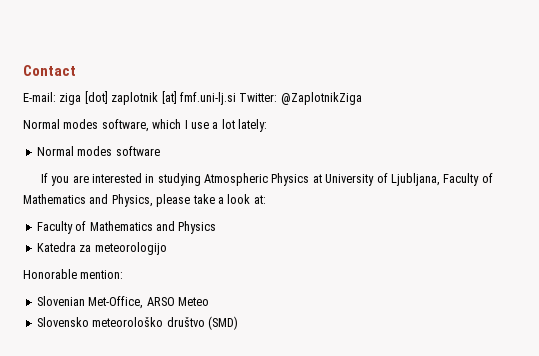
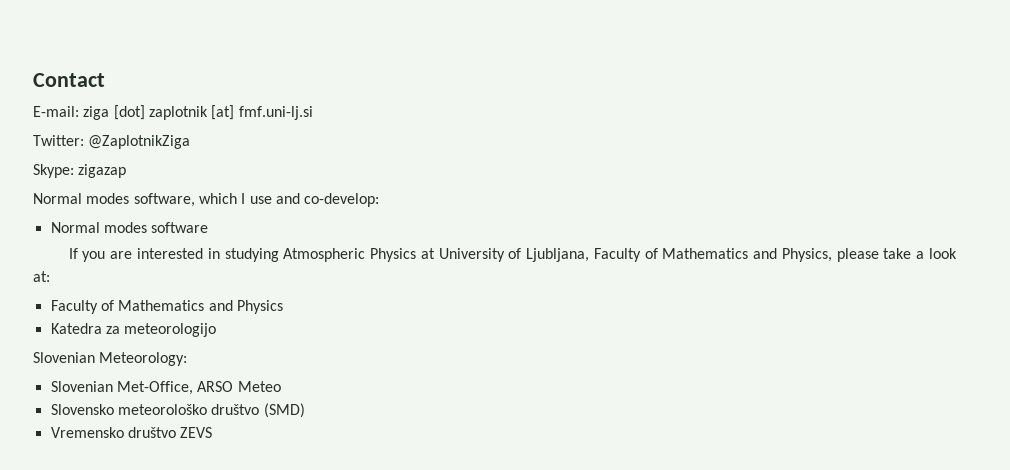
(236, 98) none -> (313, 113) //
(362, 98) none -> [33,164,127,178] // Skype: zigazap
[212,119,267,132] a lot lately: -> [275,193,380,207] and co-develop:
[23,269,124,279] Honorable mention: -> [33,352,188,366] Slovenian Meteorology:
(238, 323) none -> [50,427,213,438] // Vremensko društvo ZEVS

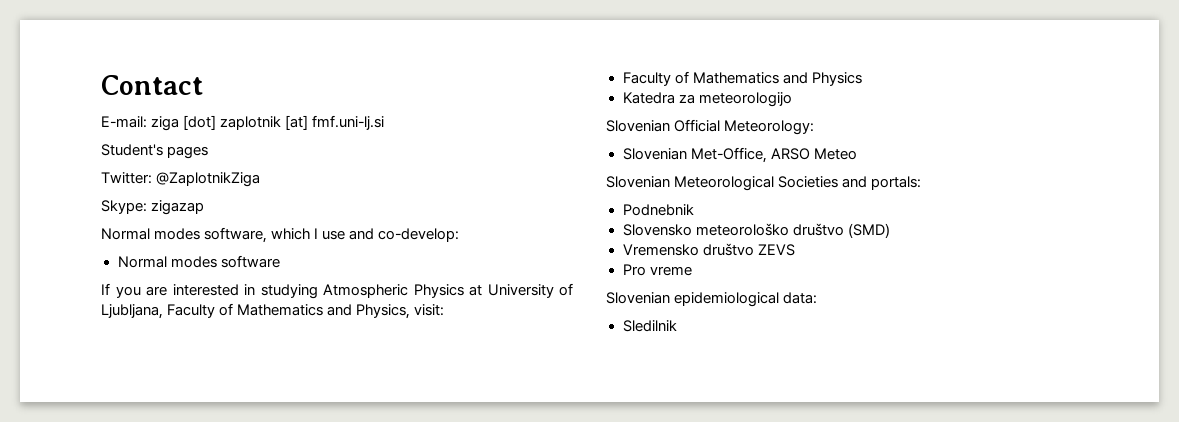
(313, 113) none -> [101,144,209,159] // Student's pages
[836,248,958,262] [33,271,50,282] please take a look at: -> [414,304,445,316] visit:
(95, 357) none -> [674,119,721,132] Official
(281, 386) none -> [606,176,922,191] [622,204,694,216] // Slovenian Meteorological Societies and portals: // Podnebnik
(213, 432) none -> [622,264,692,276] [606,292,818,307] [622,320,677,332] // Pro vreme // Slovenian epidemiological data: // Sledilnik

